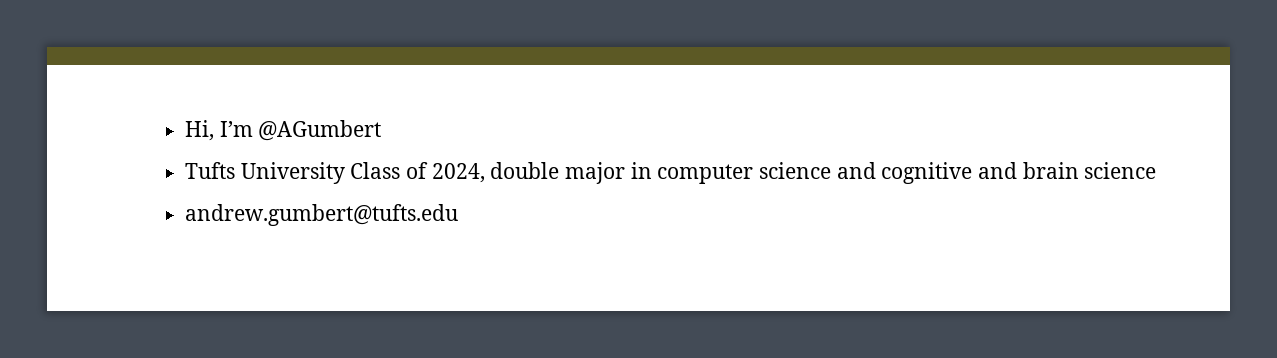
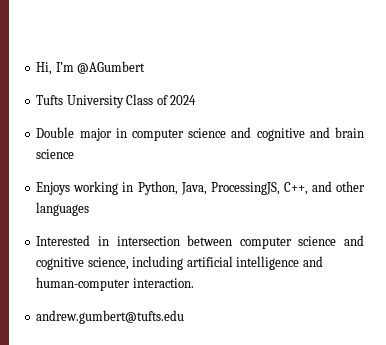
[431,162,560,183] 2024, double -> [170,95,197,105] [36,127,75,138] 2024 // Double
(1157, 170) none -> [36,181,365,195] [36,202,90,216] [36,235,364,249] [36,256,323,270] [36,277,194,291] // Enjoys working in Python, Java, ProcessingJS, C++, and other languages // Interested in intersection between computer science and cognitive science, including artificial intelligence and human-computer interaction.

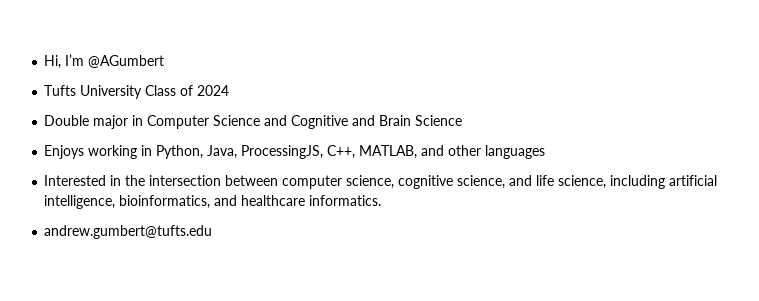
[131,127,364,141] [36,149,75,159] computer science and cognitive and brain science -> [147,115,463,129] Computer Science and Cognitive and Brain Science
(308, 188) none -> [359,145,418,159] MATLAB,
(109, 241) none -> [125,175,146,186] the
[298,235,364,246] [36,256,323,270] [36,277,194,291] science and cognitive science, including artificial intelligence and human-computer interaction. -> [346,175,718,189] [44,195,382,209] science, cognitive science, and life science, including artificial intelligence, bioinformatics, and healthcare informatics.

